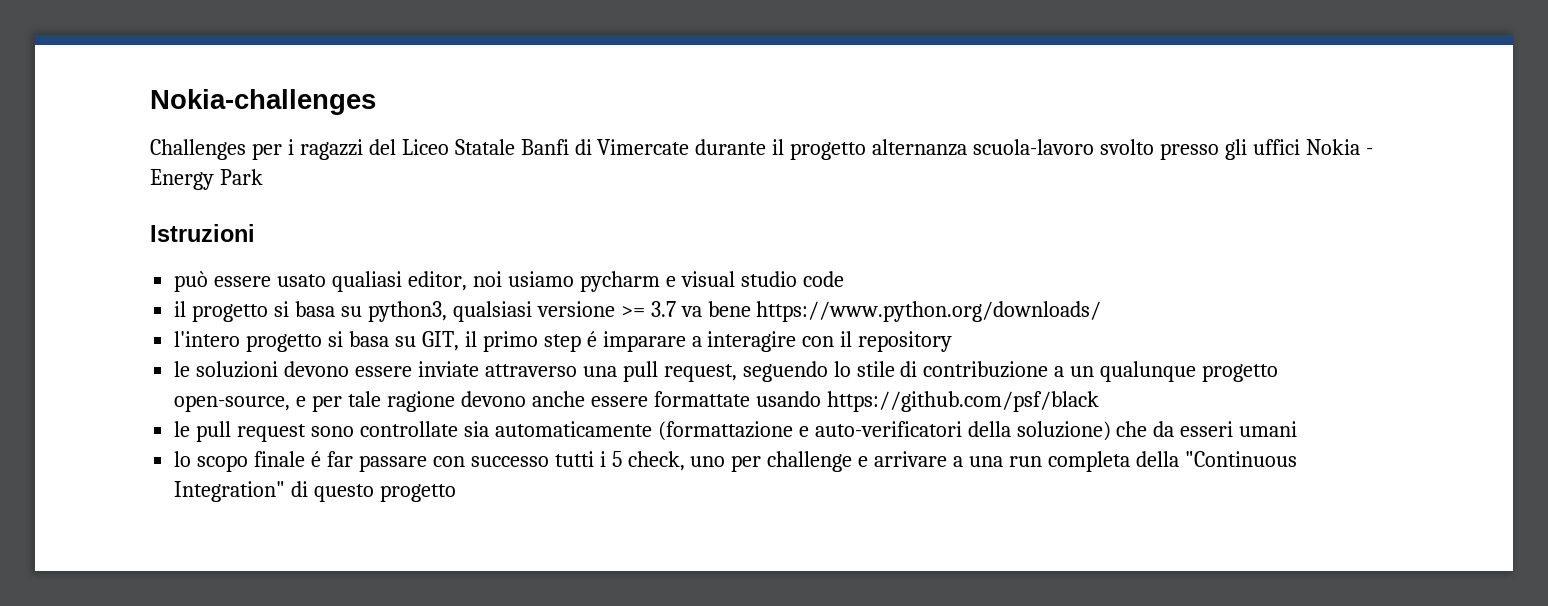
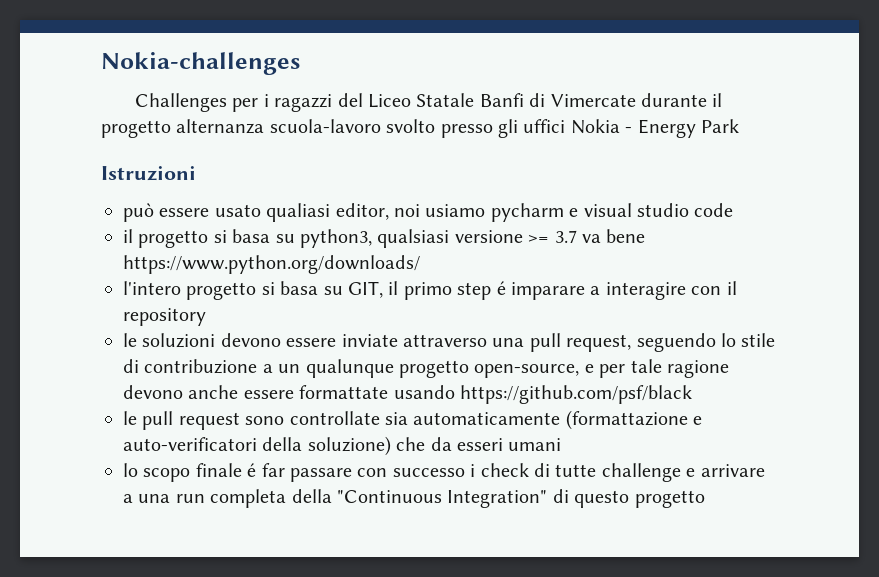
[554,451,762,472] tutti i 5 check, uno per -> [470,463,597,477] i check di tutte

